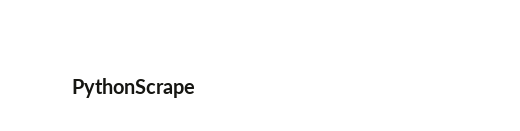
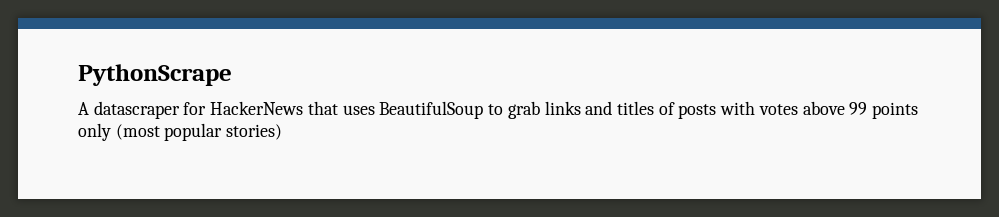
(195, 88) none -> [78,101,919,119] [78,123,283,141] // A datascraper for HackerNews that uses BeautifulSoup to grab links and titles of posts with votes above 99 points only (most popular stories)

